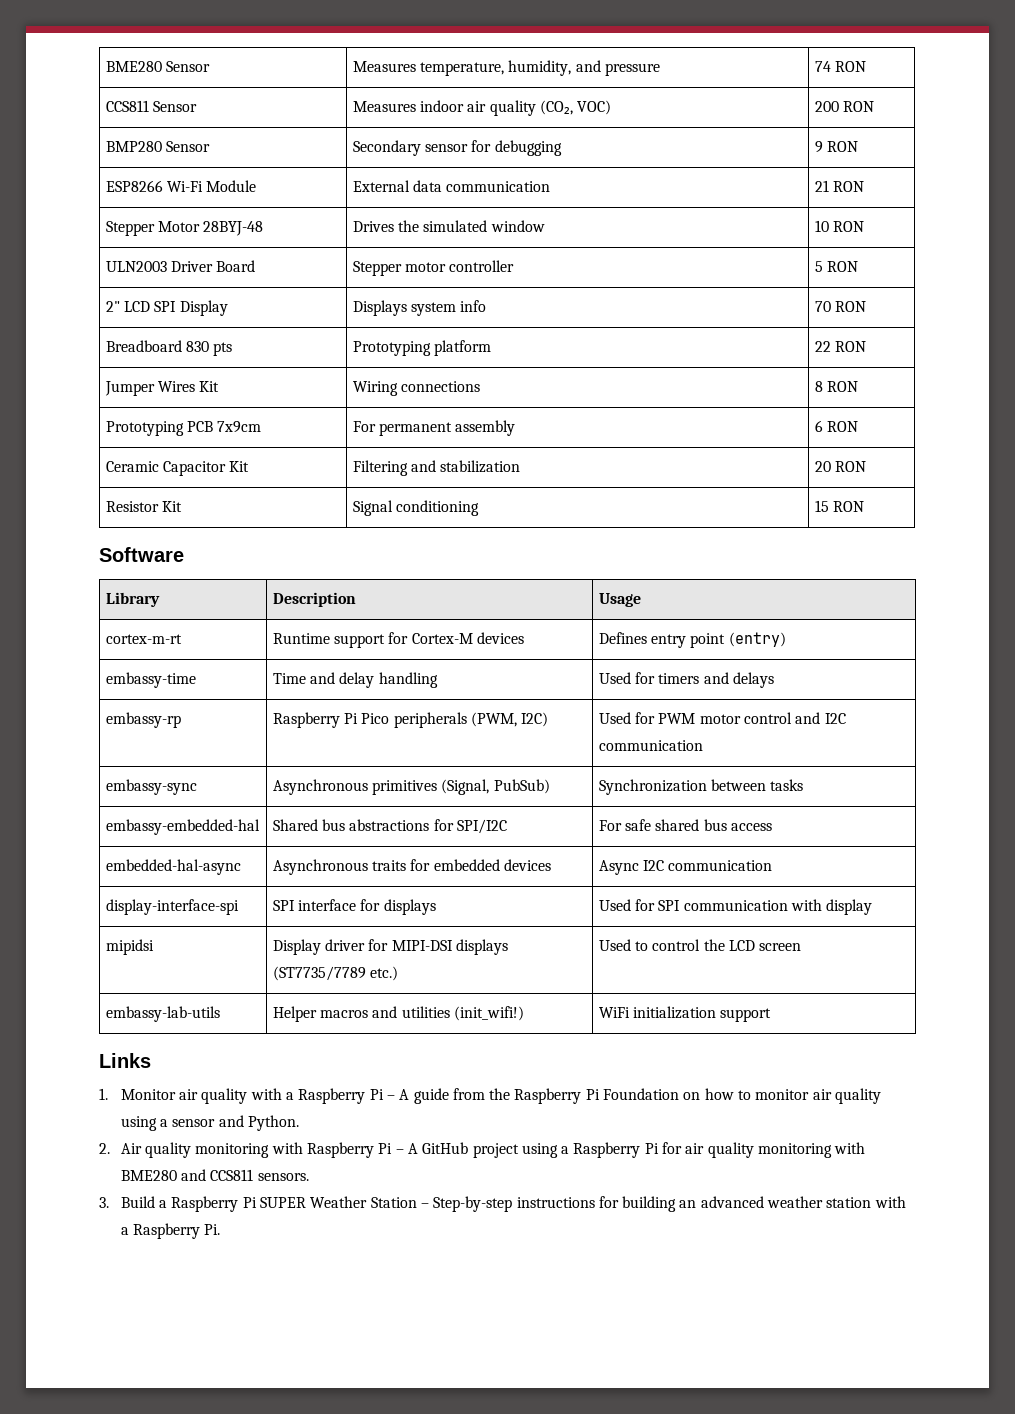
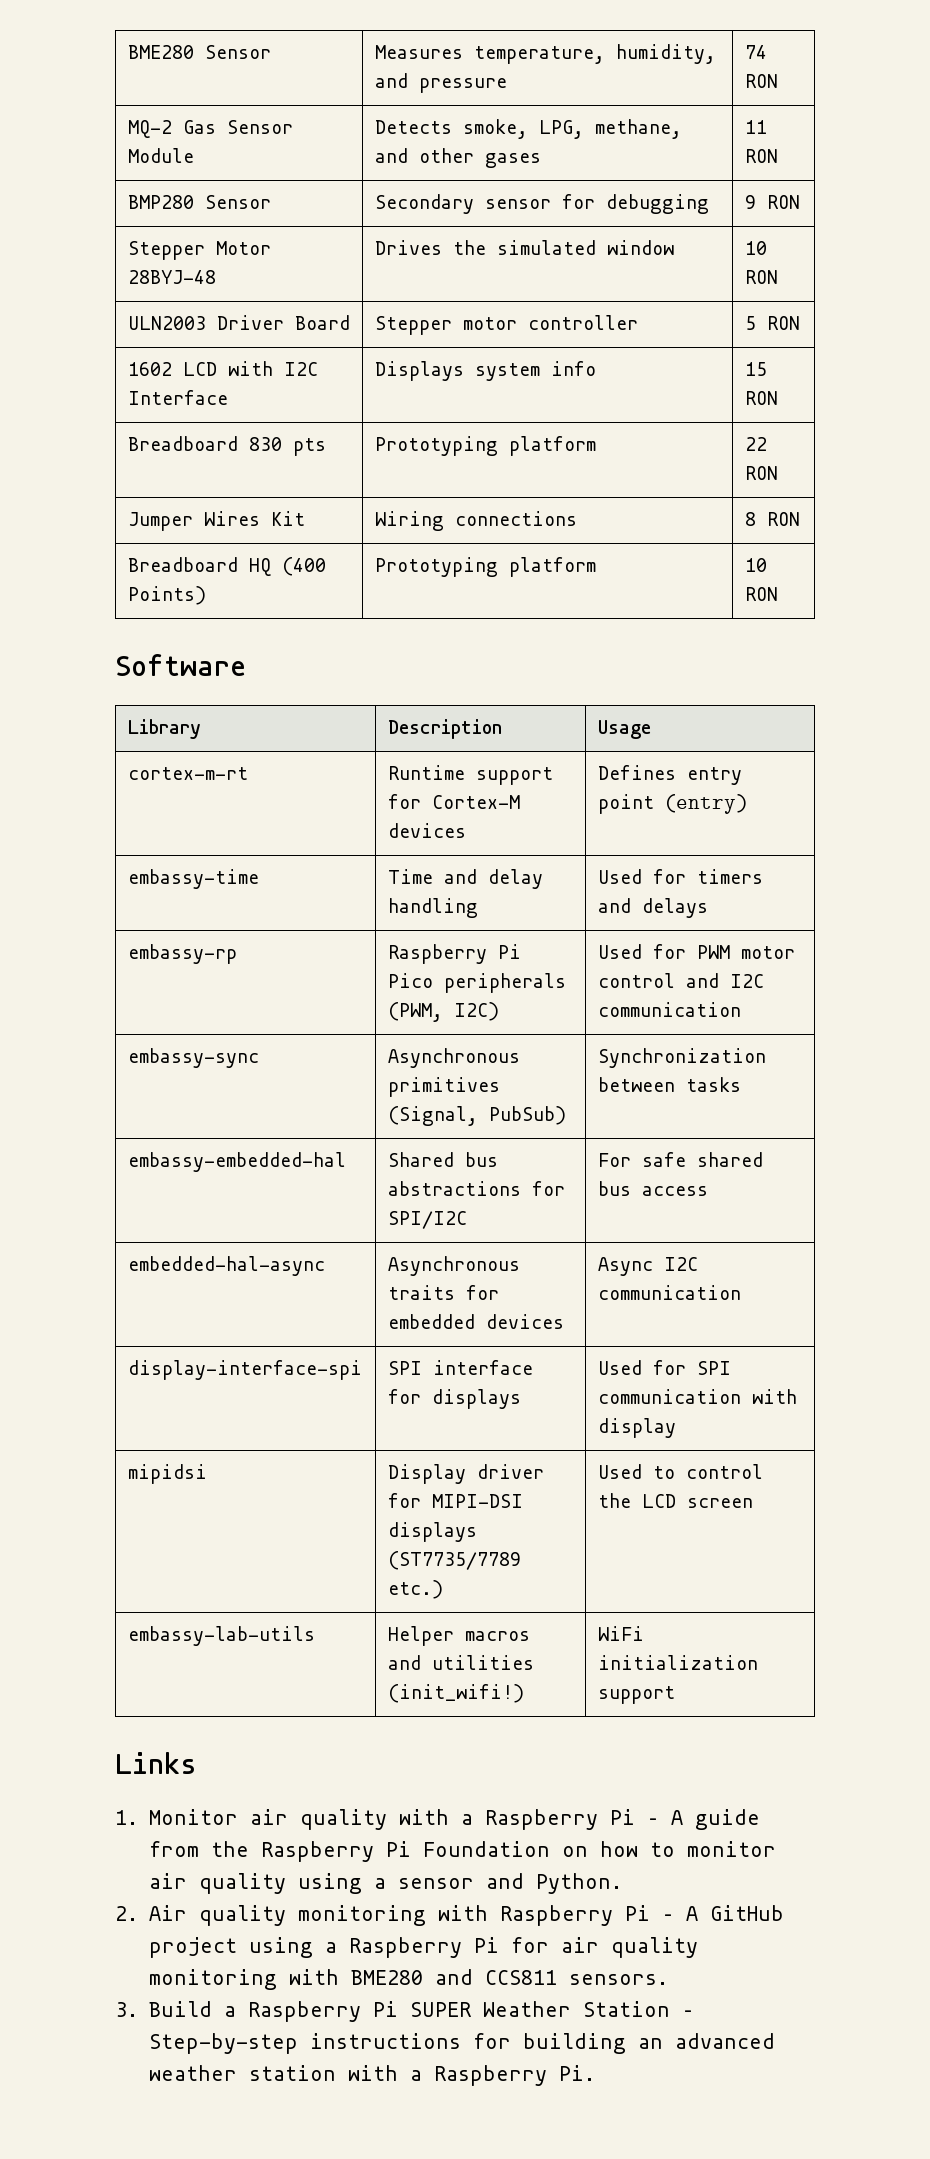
[105,100,198,112] [352,100,612,116] [814,101,839,112] CCS811 Sensor | Measures indoor air quality (CO₂, VOC) | 200 -> [127,120,293,138] [127,148,194,163] [374,119,682,139] [374,148,541,168] [744,120,767,134] MQ-2 Gas Sensor Module | Detects smoke, LPG, methane, and other gases | 11
[105,180,257,192] [352,180,551,192] [814,180,865,192] // ESP8266 Wi-Fi Module | External data communication | 21 RON -> (800, 202) none
[105,300,228,316] 2" LCD SPI Display -> [127,361,318,376] [127,390,228,405] 1602 LCD with I2C Interface
[814,301,831,312] 70 -> [744,362,767,376] 15
[105,421,262,436] [352,420,516,436] [814,420,859,432] [105,461,250,476] [352,460,521,476] [814,461,867,472] [105,501,183,512] [352,500,480,516] [814,500,829,512] Prototyping PCB 7x9cm | For permanent assembly | 6 RON // Ceramic Capacitor Kit | Filtering and stabilization | 20 RON // Resistor Kit | Signal conditioning | 15 -> [127,557,326,576] [127,586,206,605] [374,557,596,577] [744,558,767,572] Breadboard HQ (400 Points) | Prototyping platform | 10

